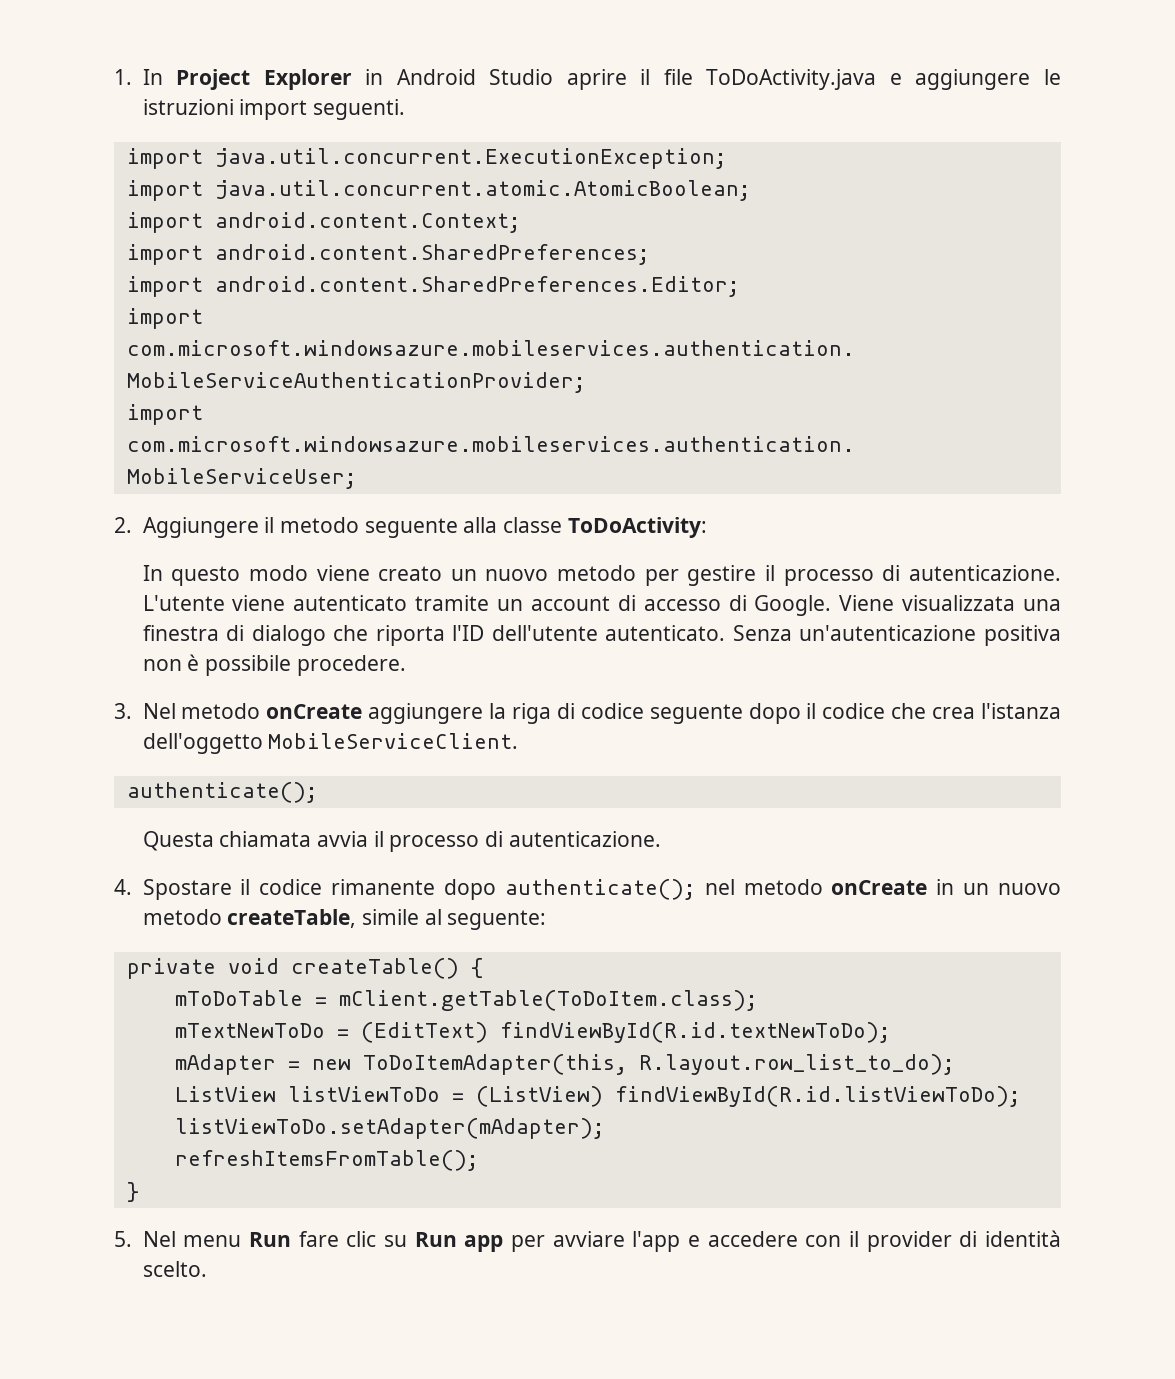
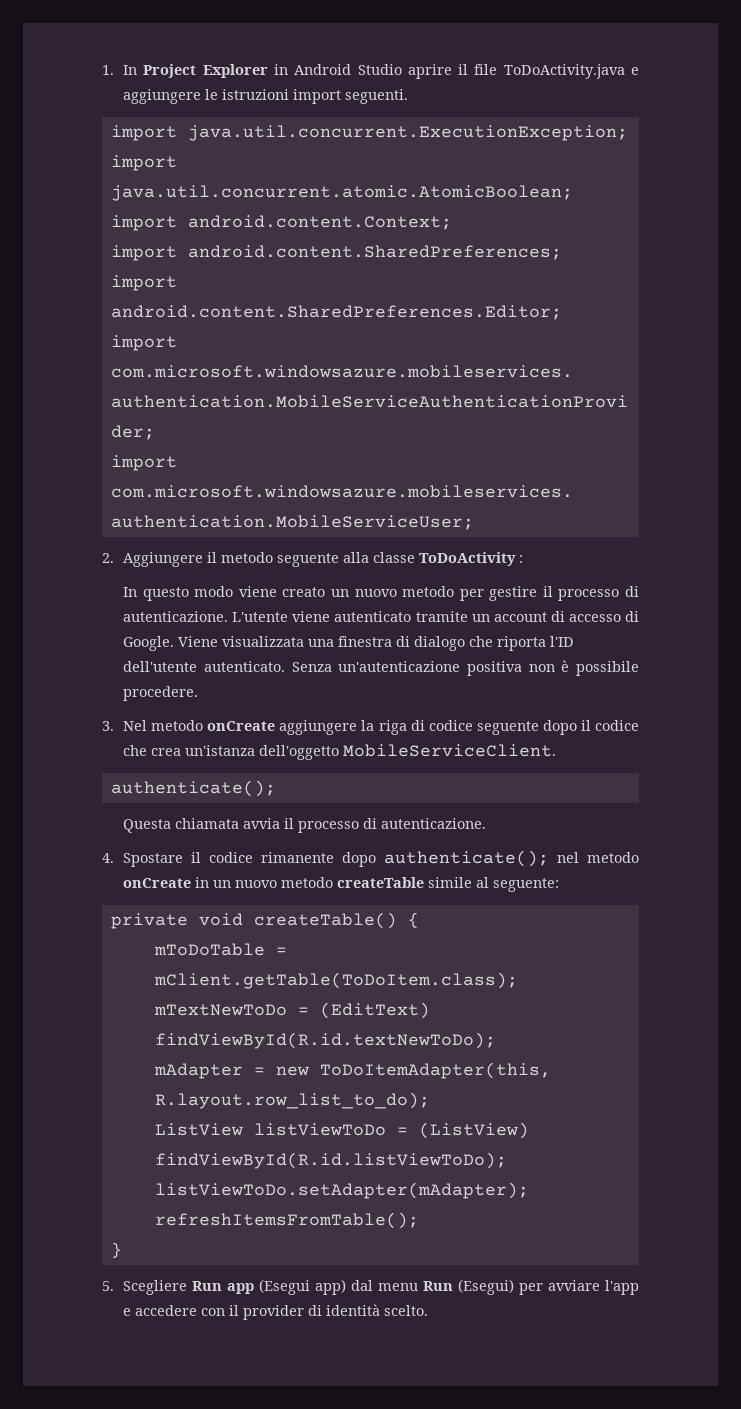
[567,517,707,538] ToDoActivity: -> [419,552,524,566] ToDoActivity :
[980,703,1061,719] l'istanza -> [185,745,256,756] un'istanza
[227,909,357,928] createTable, -> [337,877,425,888] createTable
[142,1231,504,1252] Nel menu Run fare clic su Run app -> [123,1279,515,1295] Scegliere Run app (Esegui app) dal menu Run (Esegui)

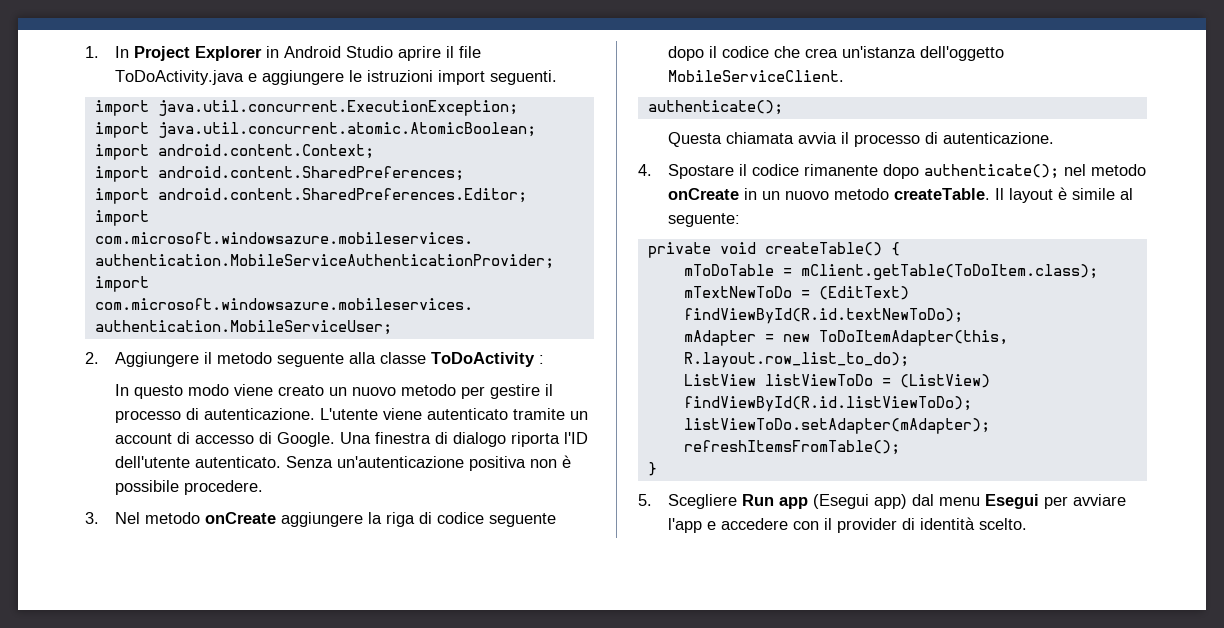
[178,636,335,647] Viene visualizzata una -> [340,432,372,444] Una
[469,636,494,647] che -> (507, 439) none
[337,877,425,888] createTable -> [894,187,1068,203] createTable. Il layout è
[423,1279,515,1295] Run (Esegui) -> [985,494,1040,509] Esegui

